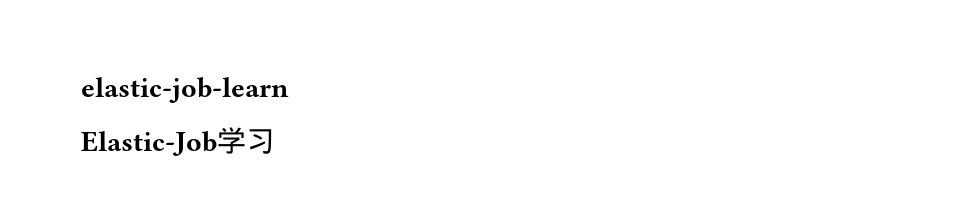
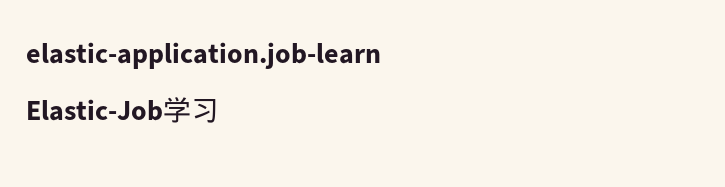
[81,77,289,103] elastic-job-learn -> [26,42,381,69] elastic-application.job-learn

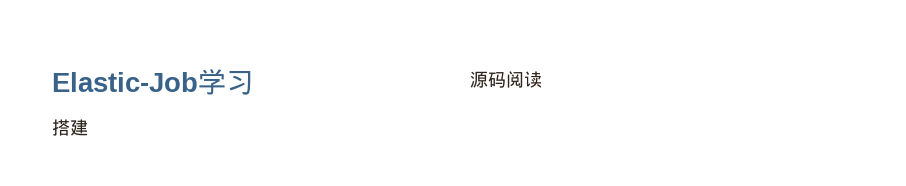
[26,42,381,69] elastic-application.job-learn // -> (52, 82) none
(219, 111) none -> [52,119,88,136] [470,71,542,88] // 搭建 // 源码阅读

